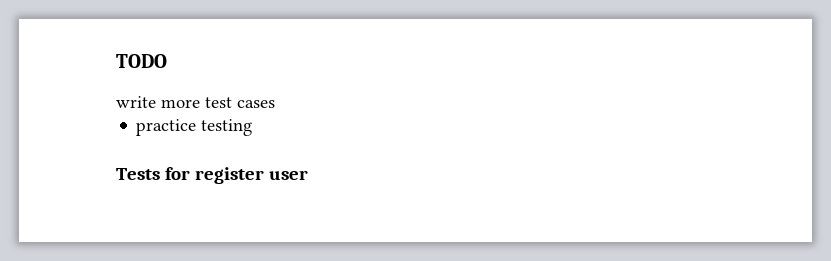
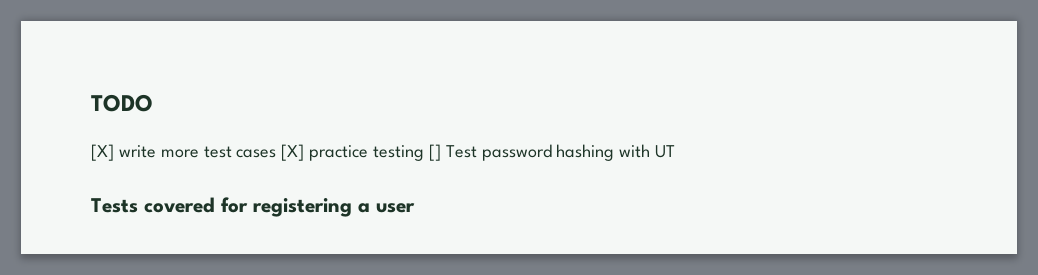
(167, 61) none -> [91,144,114,161] [X]
(275, 104) // -> [281,144,305,161] [X]
[116,167,264,184] // Tests for register -> [428,144,676,161] [91,197,370,217] [] Test password hashing with UT // Tests covered for registering a

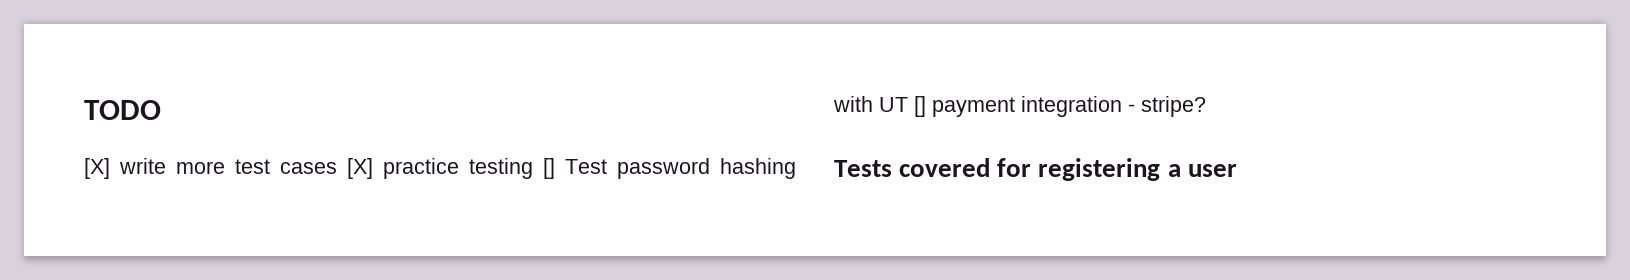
(676, 151) none -> [914,96,1206,117] [] payment integration - stripe?

